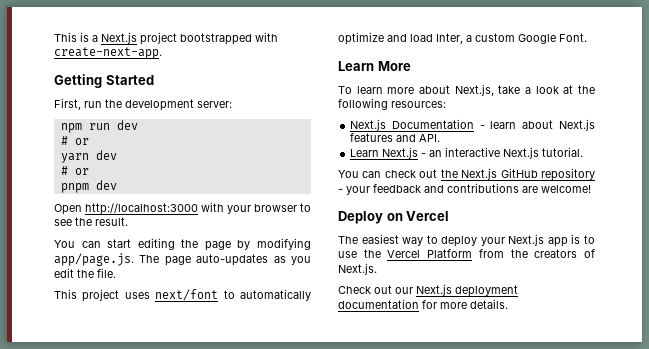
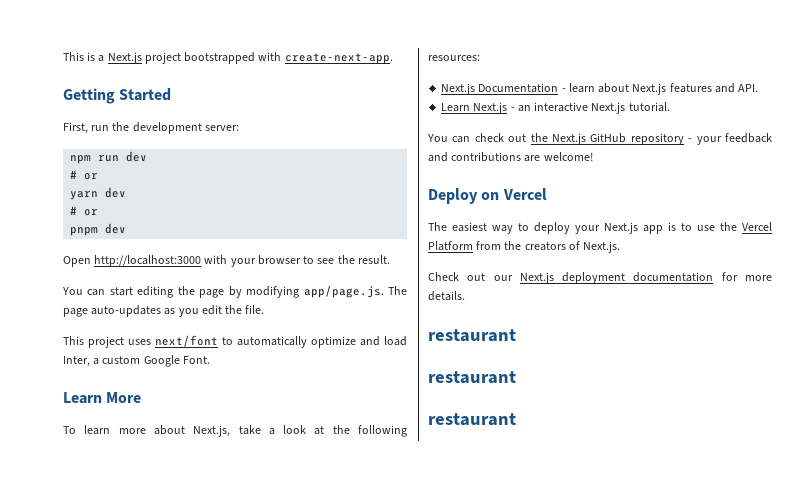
(508, 304) none -> [428,329,516,342] [428,371,516,384] [428,413,516,426] // restaurant // restaurant // restaurant

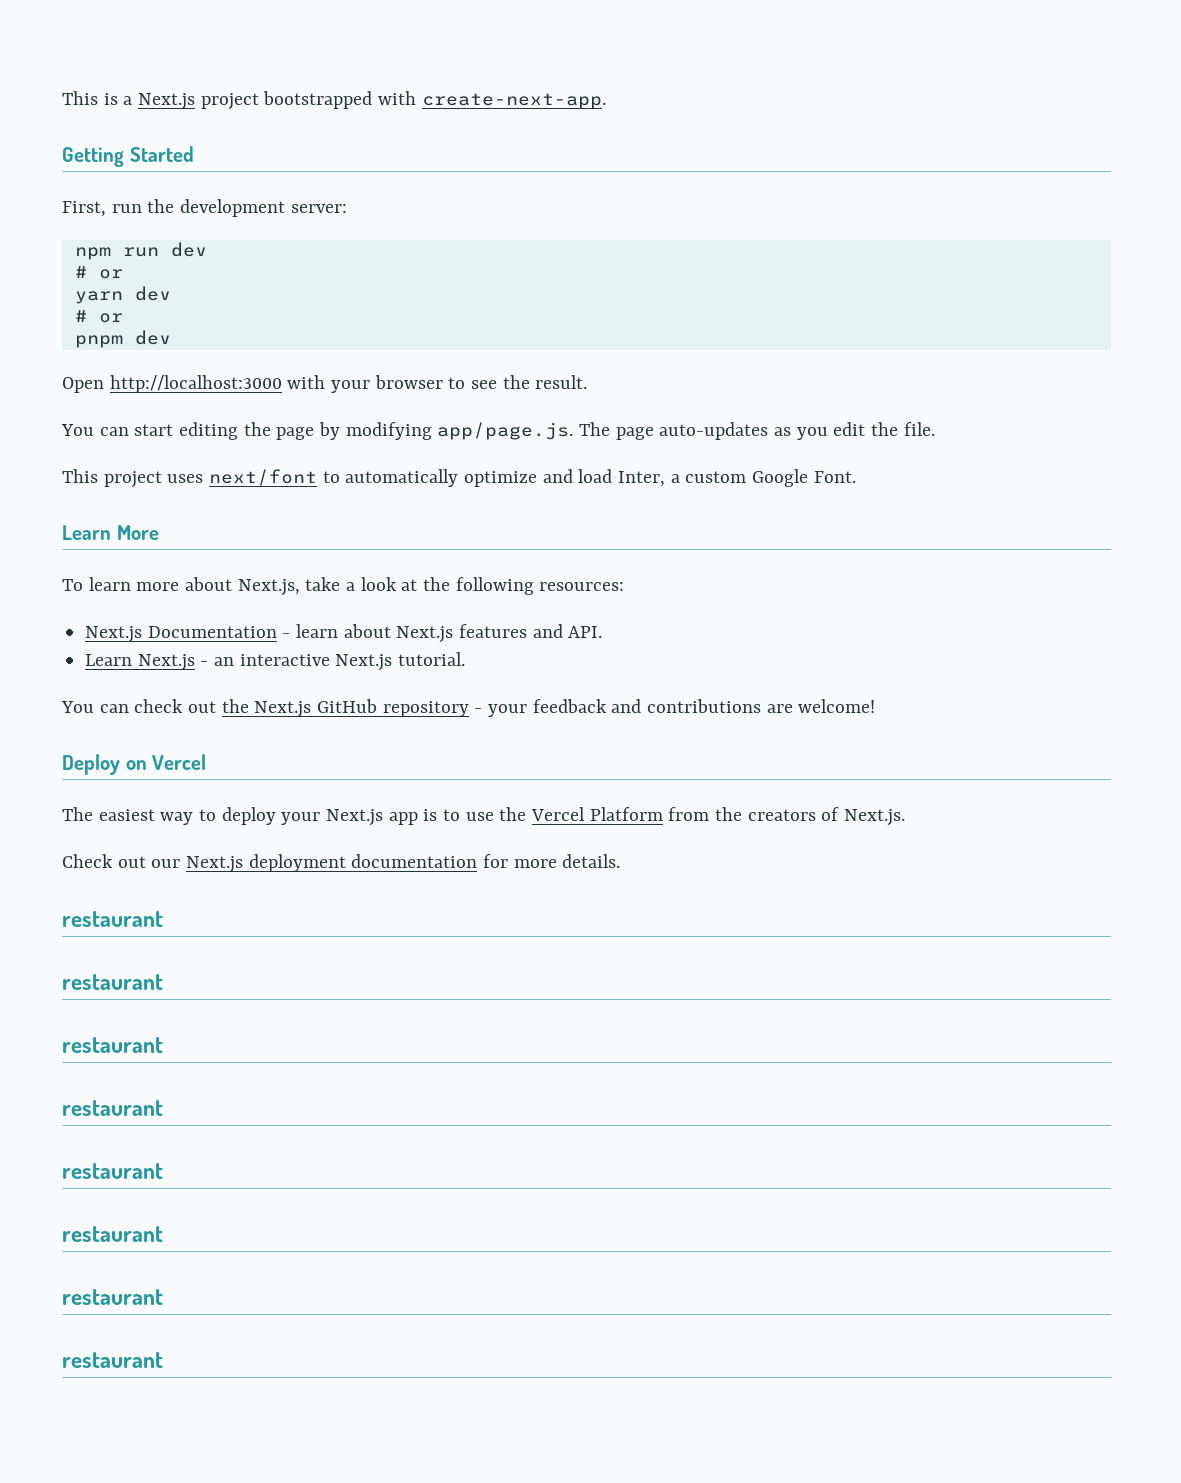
(516, 419) none -> [62,1100,163,1116] [62,1163,163,1179] [62,1226,163,1242] [62,1289,163,1305] [62,1352,163,1368] // restaurant // restaurant // restaurant // restaurant // restaurant

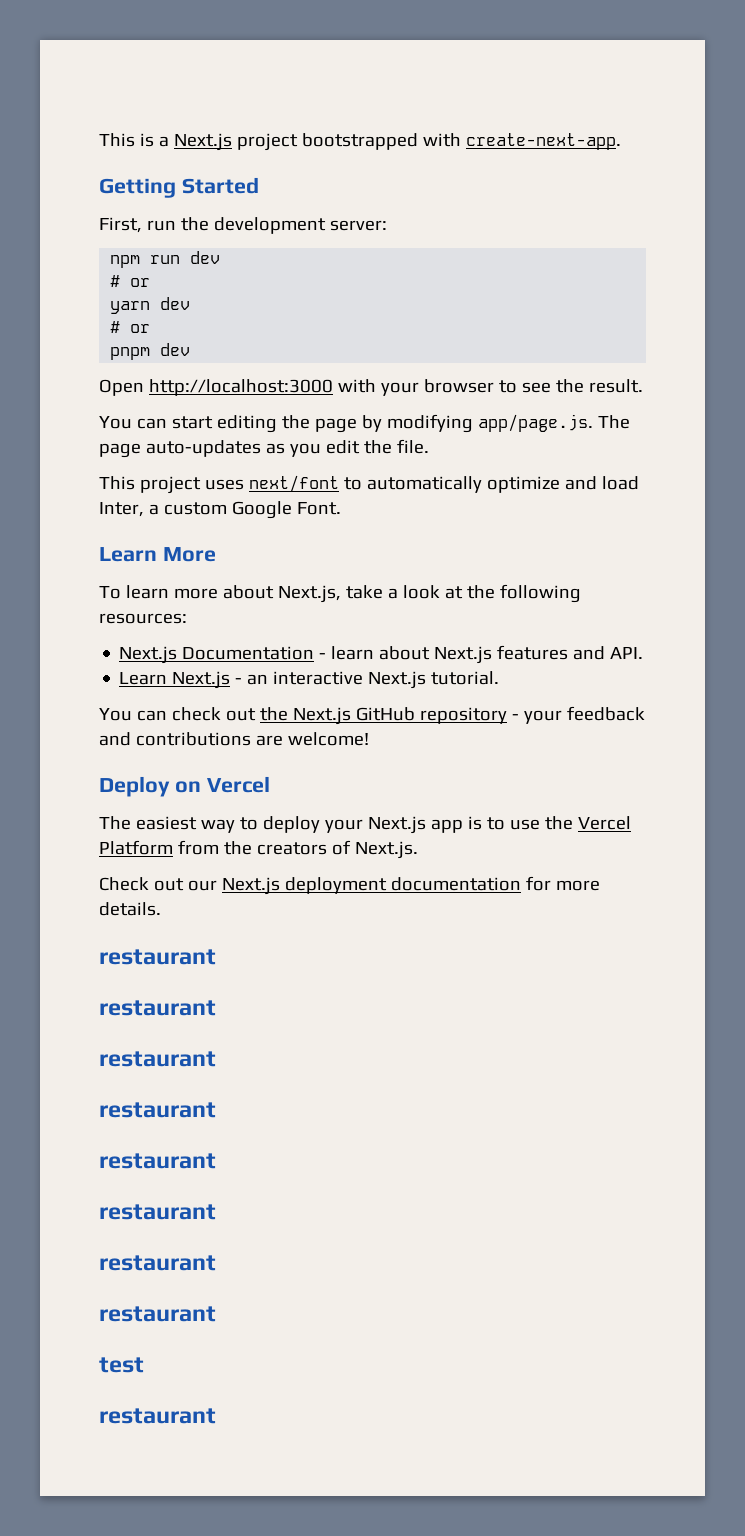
(163, 1360) none -> [99,1357,144,1373] [99,1408,216,1424] // test // restaurant

